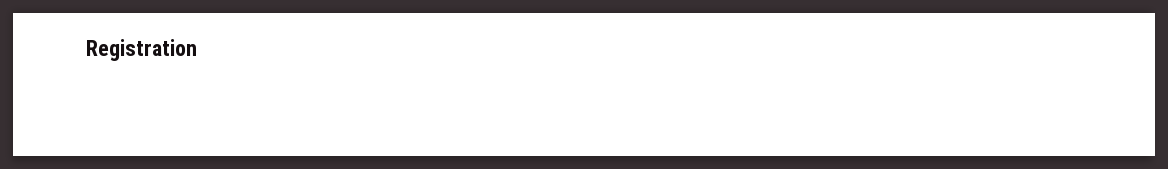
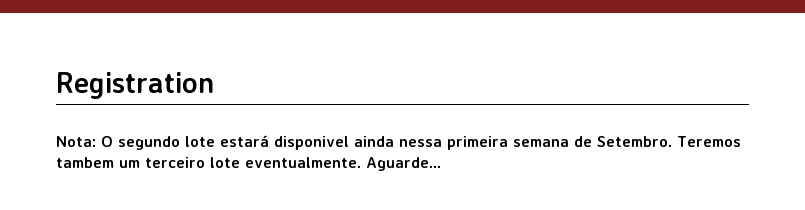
(197, 50) none -> [56,135,741,150] [56,157,441,171] // Nota: O segundo lote estará disponivel ainda nessa primeira semana de Setembro. Teremos tambem um terceiro lote eventualmente. Aguarde...

